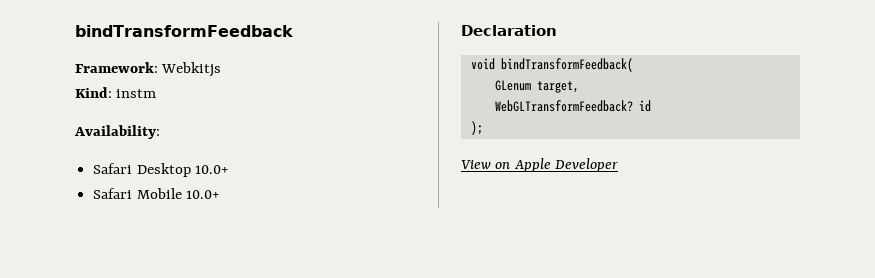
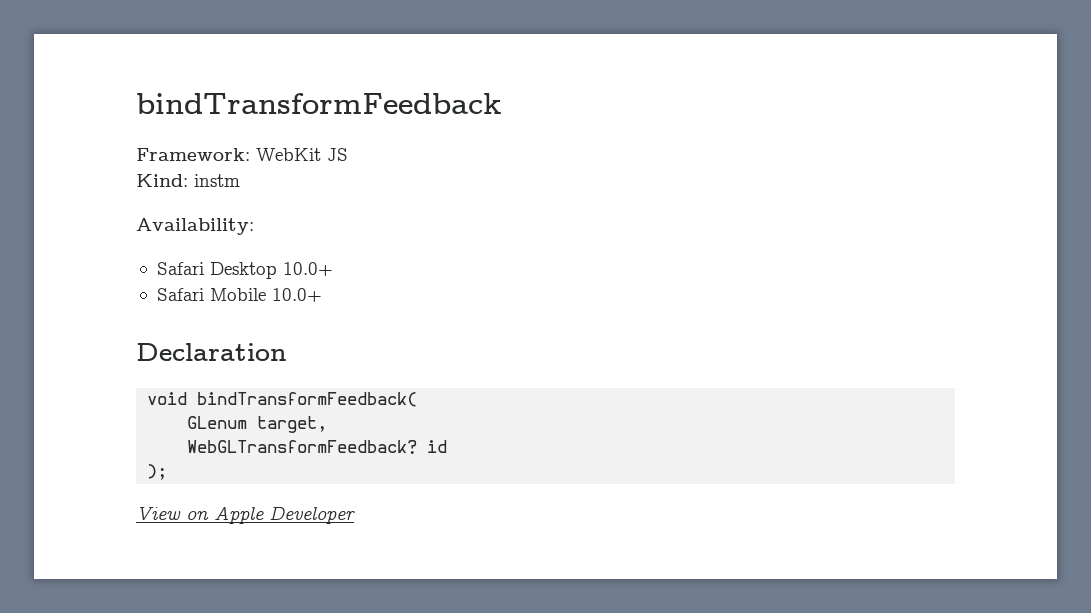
[161,62,222,77] Webkitjs -> [256,148,348,161] WebKit JS

